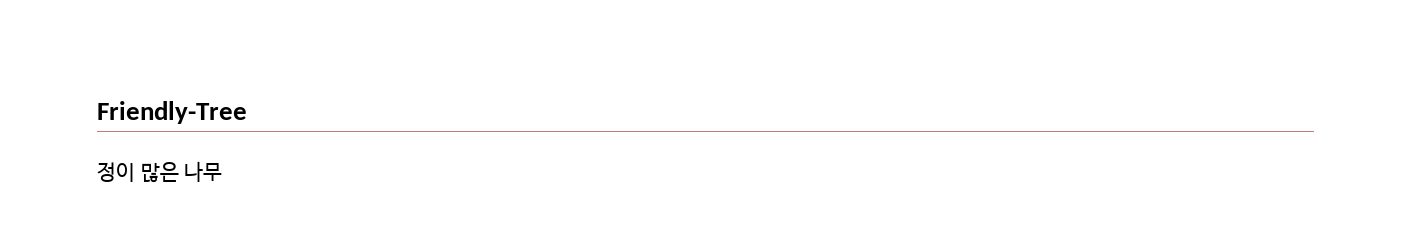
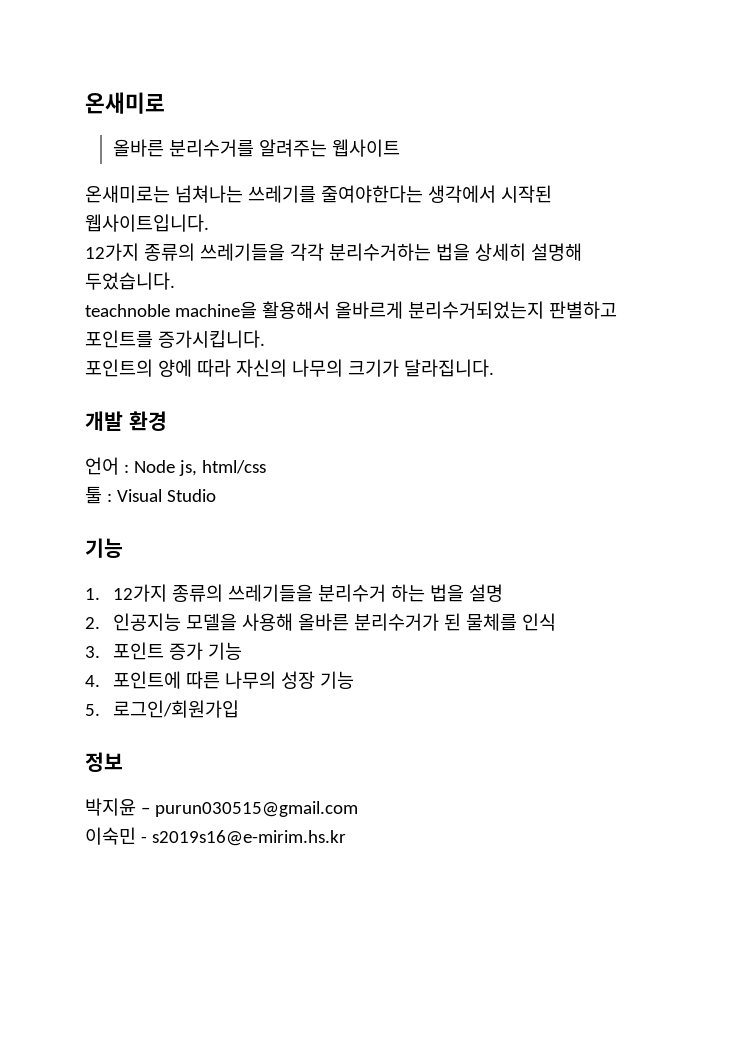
[97,101,247,124] [97,161,223,183] Friendly-Tree // 정이 많은 나무 -> [85,92,165,114] [112,139,400,157] [85,185,552,203] [85,214,209,232] [85,243,582,261] [85,272,175,290] [85,301,617,319] [85,330,265,348] [85,359,494,377] [85,411,167,431] [85,457,266,476] [85,486,216,504] [85,538,123,558] [85,584,503,602] [85,613,556,631] [85,642,242,660] [85,671,354,689] [85,700,239,718] [85,752,123,772] [85,798,358,817] [85,827,346,846] 온새미로 // 올바른 분리수거를 알려주는 웹사이트 // 온새미로는 넘쳐나는 쓰레기를 줄여야한다는 생각에서 시작된 웹사이트입니다. // 12가지 종류의 쓰레기들을 각각 분리수거하는 법을 상세히 설명해 두었습니다. // teachnoble machine을 활용해서 올바르게 분리수거되었는지 판별하고 포인트를 증가시킵니다. // 포인트의 양에 따라 자신의 나무의 크기가 달라집니다. // 개발 환경 // 언어 : Node js, html/css // 툴 : Visual Studio // 기능 // 1. 12가지 종류의 쓰레기들을 분리수거 하는 법을 설명 // 2. 인공지능 모델을 사용해 올바른 분리수거가 된 물체를 인식 // 3. 포인트 증가 기능 // 4. 포인트에 따른 나무의 성장 기능 // 5. 로그인/회원가입 // 정보 // 박지윤 – purun030515@gmail.com // 이숙민 - s2019s16@e-mirim.hs.kr

